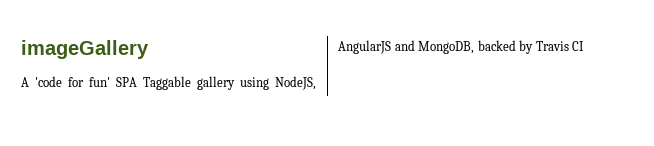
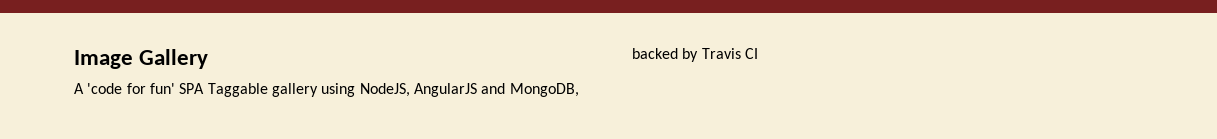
[21,40,149,59] imageGallery -> [74,49,209,69] Image Gallery

